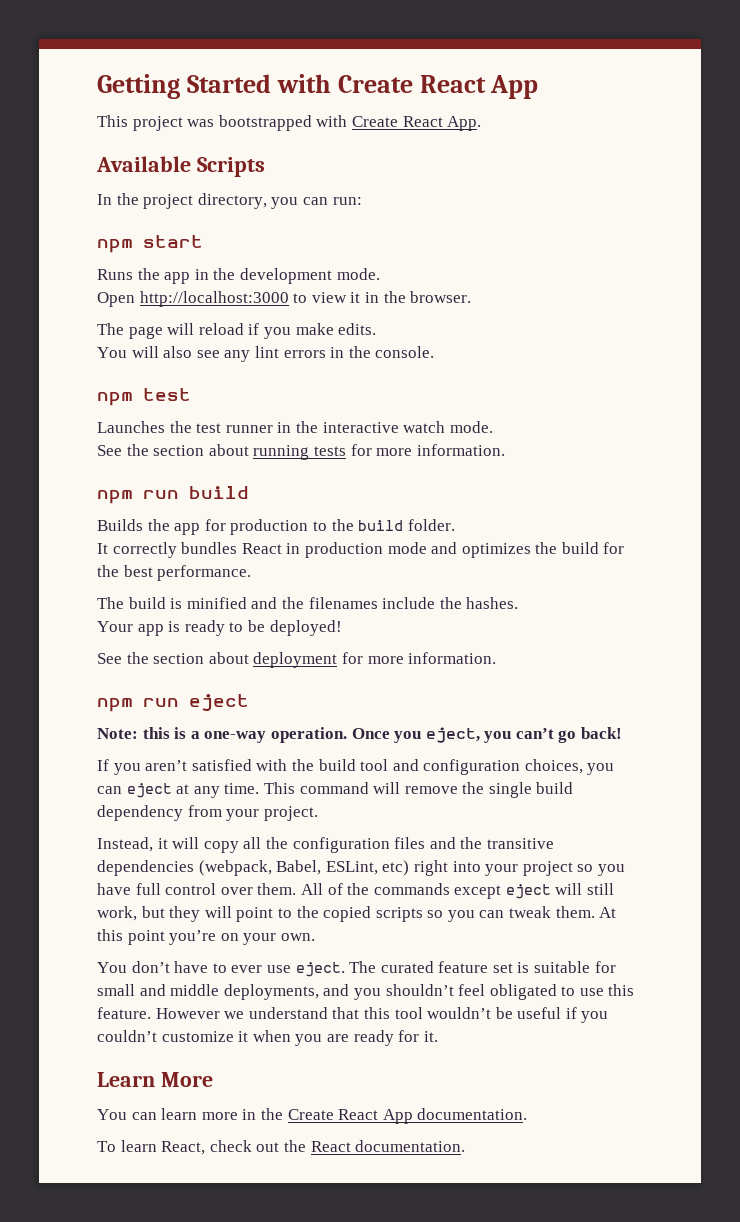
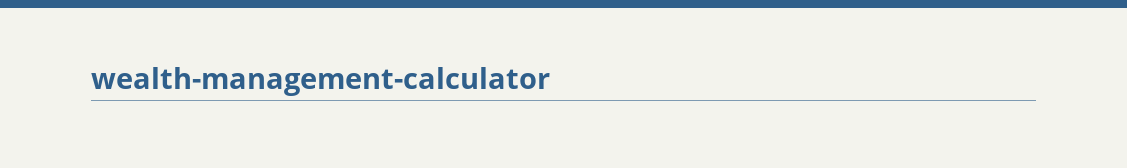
[97,74,539,99] [97,115,482,131] [96,156,265,177] [97,193,362,209] [97,235,203,253] [97,268,380,284] [97,291,472,307] [97,323,377,339] [97,346,435,362] [97,388,191,406] [97,421,493,433] [97,444,505,460] [97,486,249,504] [97,519,455,535] [97,542,625,558] [97,565,252,581] [97,597,519,609] [97,620,342,636] [97,652,497,668] [97,694,249,712] [97,727,623,743] [97,759,615,775] [97,782,574,798] [97,805,318,821] [97,837,554,853] [97,860,625,876] [97,883,615,899] [97,906,617,922] [97,929,315,945] [97,961,616,977] [97,984,635,1000] [97,1007,609,1023] [97,1030,438,1046] [97,1072,213,1087] [97,1108,528,1124] [97,1140,466,1155] Getting Started with Create React App // This project was bootstrapped with Create React App. // Available Scripts // In the project directory, you can run: // npm start // Runs the app in the development mode. // Open http://localhost:3000 to view it in the browser. // The page will reload if you make edits. // You will also see any lint errors in the console. // npm test // Launches the test runner in the interactive watch mode. // See the section about running tests for more information. // npm run build // Builds the app for production to the build folder. // It correctly bundles React in production mode and optimizes the build for the best performance. // The build is minified and the filenames include the hashes. // Your app is ready to be deployed! // See the section about deployment for more information. // npm run eject // Note: this is a one-way operation. Once you eject, you can’t go back! // If you aren’t satisfied with the build tool and configuration choices, you can eject at any time. This command will remove the single build dependency from your project. // Instead, it will copy all the configuration files and the transitive dependencies (webpack, Babel, ESLint, etc) right into your project so you have full control over them. All of the commands except eject will still work, but they will point to the copied scripts so you can tweak them. At this point you’re on your own. // You don’t have to ever use eject. The curated feature set is suitable for small and middle deployments, and you shouldn’t feel obligated to use this feature. However we understand that this tool wouldn’t be useful if you couldn’t customize it when you are ready for it. // Learn More // You can learn more in the Create React App documentation. // To learn React, check out the React documentation. -> [91,67,550,96] wealth-management-calculator

